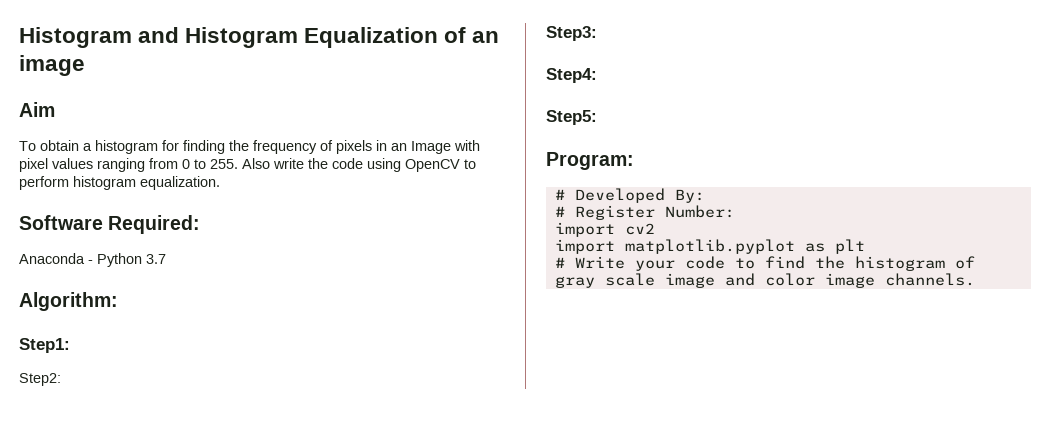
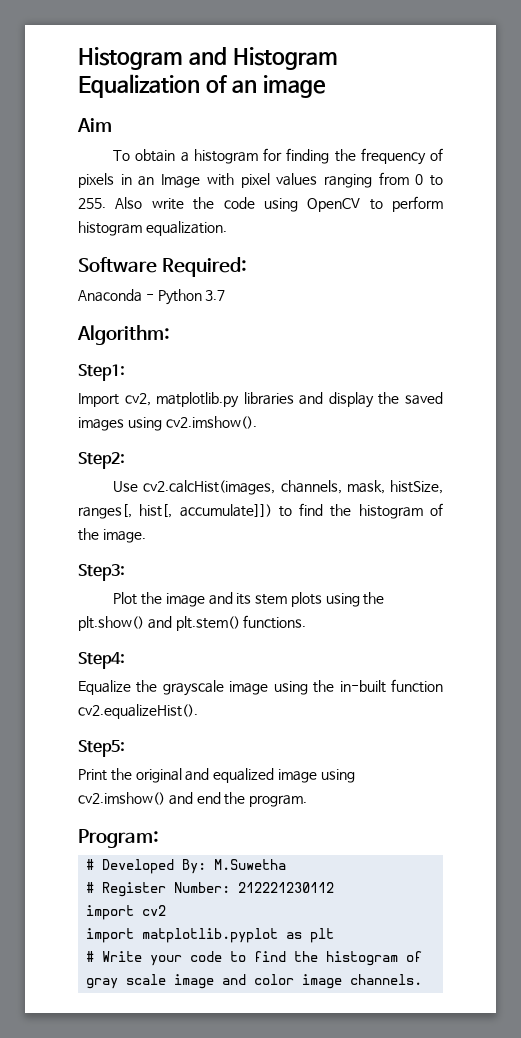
[19,373,61,386] [546,26,597,41] [546,68,597,83] [546,110,597,125] Step2: // Step3: // Step4: // Step5: -> [78,392,443,408] [78,416,257,431] [78,452,125,469] [113,480,443,495] [78,503,443,519] [78,528,146,543] [78,564,125,581] [113,592,385,607] [78,615,307,631] [78,652,125,669] [78,679,443,696] [78,704,198,719] [78,740,125,757] [78,768,355,783] [78,792,308,807] Import cv2, matplotlib.py libraries and display the saved images using cv2.imshow(). // Step2: // Use cv2.calcHist(images, channels, mask, histSize, ranges[, hist[, accumulate]]) to find the histogram of the image. // Step3: // Plot the image and its stem plots using the plt.show() and plt.stem() functions. // Step4: // Equalize the grayscale image using the in-built function cv2.equalizeHist(). // Step5: // Print the original and equalized image using cv2.imshow() and end the program.
(705, 196) none -> [214,859,287,870] M.Suwetha
(735, 211) none -> [238,882,335,893] 212221230112

